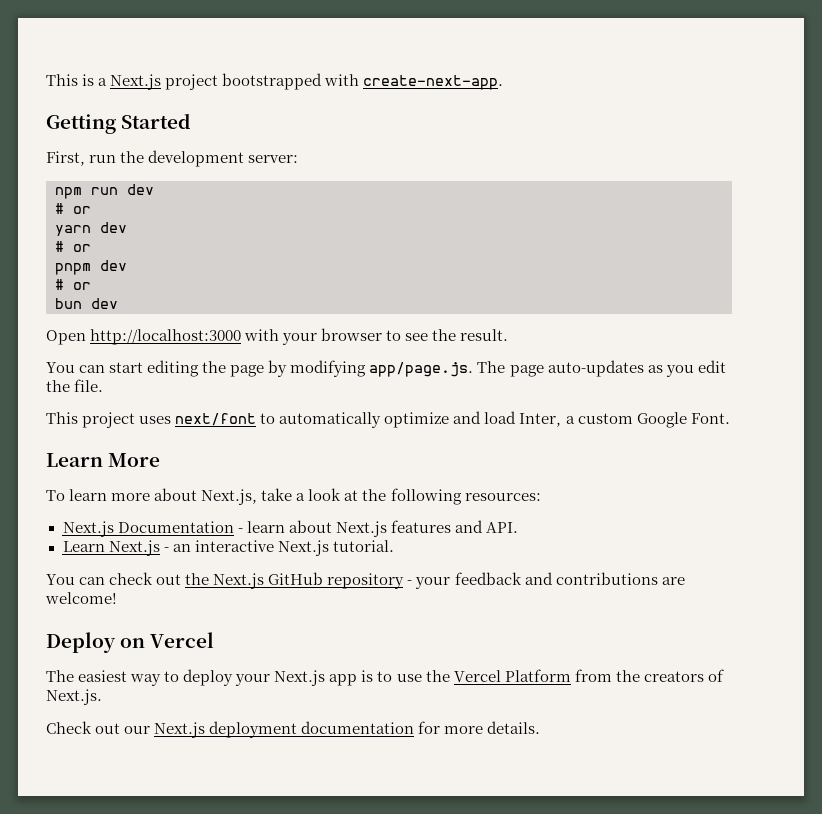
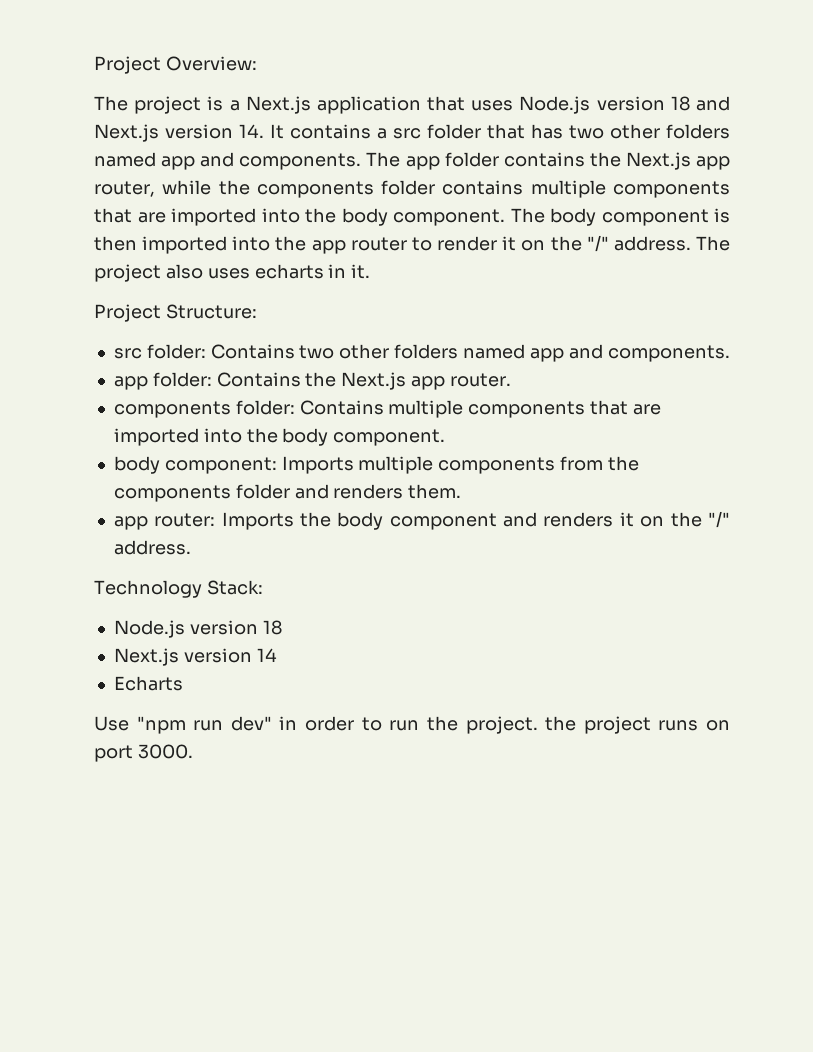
[46,73,504,90] [46,113,192,134] [46,150,299,167] [55,184,154,199] [55,203,91,214] [55,222,127,236] [55,241,91,252] [55,260,127,275] [55,279,91,290] [55,298,118,309] [46,328,509,345] [46,360,726,377] [46,379,104,392] [46,411,730,428] [46,453,161,467] [46,488,541,505] [62,520,518,537] [62,540,394,556] [46,572,685,589] [45,592,117,604] [46,632,215,653] [46,669,724,686] [46,689,102,705] [46,721,541,738] This is a Next.js project bootstrapped with create-next-app. // Getting Started // First, run the development server: // npm run dev // # or // yarn dev // # or // pnpm dev // # or // bun dev // Open http://localhost:3000 with your browser to see the result. // You can start editing the page by modifying app/page.js. The page auto-updates as you edit the file. // This project uses next/font to automatically optimize and load Inter, a custom Google Font. // Learn More // To learn more about Next.js, take a look at the following resources: // Next.js Documentation - learn about Next.js features and API. // Learn Next.js - an interactive Next.js tutorial. // You can check out the Next.js GitHub repository - your feedback and contributions are welcome! // Deploy on Vercel // The easiest way to deploy your Next.js app is to use the Vercel Platform from the creators of Next.js. // Check out our Next.js deployment documentation for more details. -> [94,56,257,74] [94,96,730,114] [94,124,730,142] [94,152,731,170] [94,180,730,198] [94,208,730,226] [94,235,730,254] [94,264,371,282] [94,304,257,322] [113,344,730,362] [113,372,511,390] [113,400,661,418] [113,428,446,446] [113,456,639,474] [113,484,462,502] [113,511,730,530] [113,540,191,555] [94,580,263,598] [113,620,282,638] [113,648,277,666] [113,676,183,691] [94,716,731,734] [94,744,193,762] Project Overview: // The project is a Next.js application that uses Node.js version 18 and Next.js version 14. It contains a src folder that has two other folders named app and components. The app folder contains the Next.js app router, while the components folder contains multiple components that are imported into the body component. The body component is then imported into the app router to render it on the "/" address. The project also uses echarts in it. // Project Structure: // src folder: Contains two other folders named app and components. // app folder: Contains the Next.js app router. // components folder: Contains multiple components that are imported into the body component. // body component: Imports multiple components from the components folder and renders them. // app router: Imports the body component and renders it on the "/" address. // Technology Stack: // Node.js version 18 // Next.js version 14 // Echarts // Use "npm run dev" in order to run the project. the project runs on port 3000.

